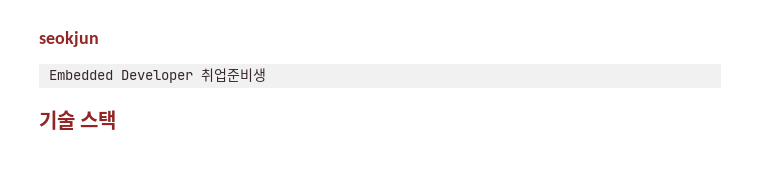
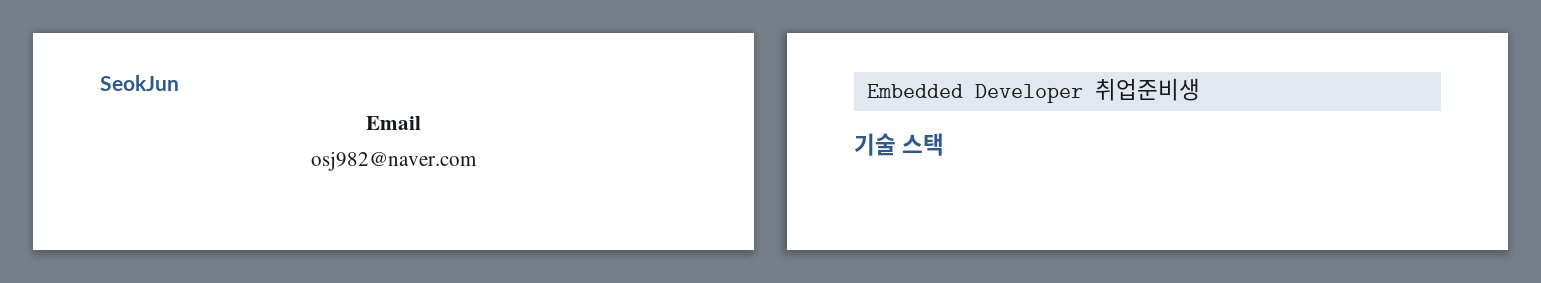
[39,31,99,47] seokjun -> [100,75,179,91] [366,116,421,130] [311,151,477,171] SeokJun // Email // osj982@naver.com

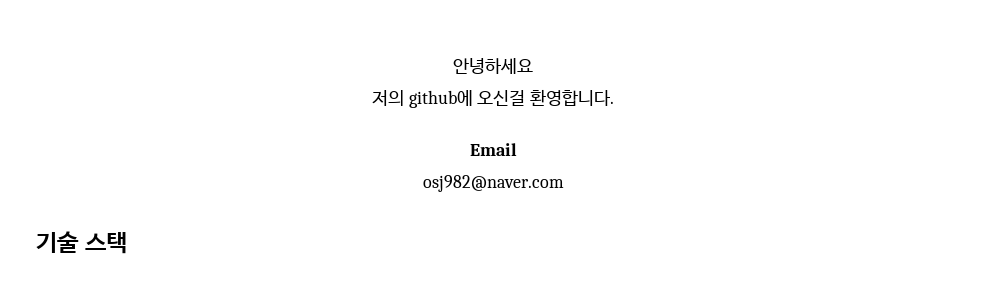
[100,75,179,91] SeokJun -> [453,58,533,74] [371,89,615,108] 안녕하세요 // 저의 github에 오신걸 환영합니다.
[866,78,1200,103] // Embedded Developer 취업준비생 -> (564, 183) none

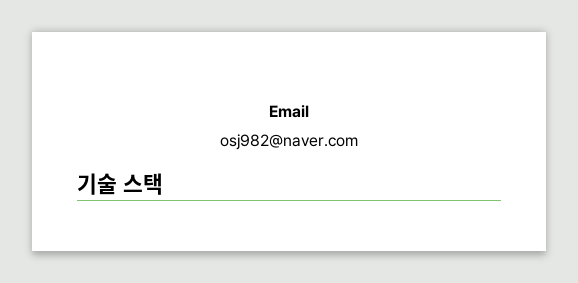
[453,58,533,74] [371,89,615,108] 안녕하세요 // 저의 github에 오신걸 환영합니다. // -> (269, 111) none

